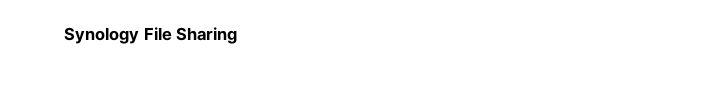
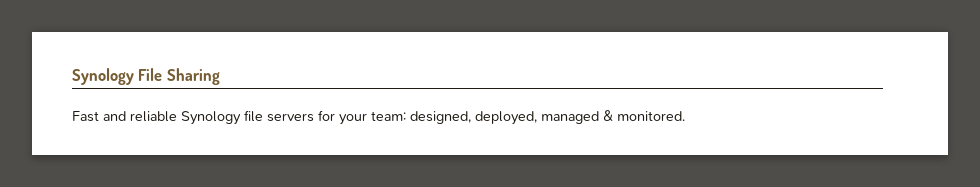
(238, 35) none -> [72,110,685,125] // Fast and reliable Synology file servers for your team: designed, deployed, managed & monitored.

